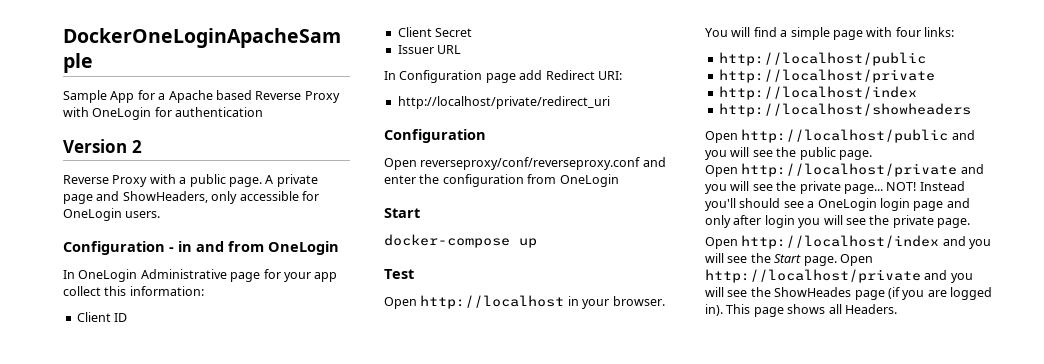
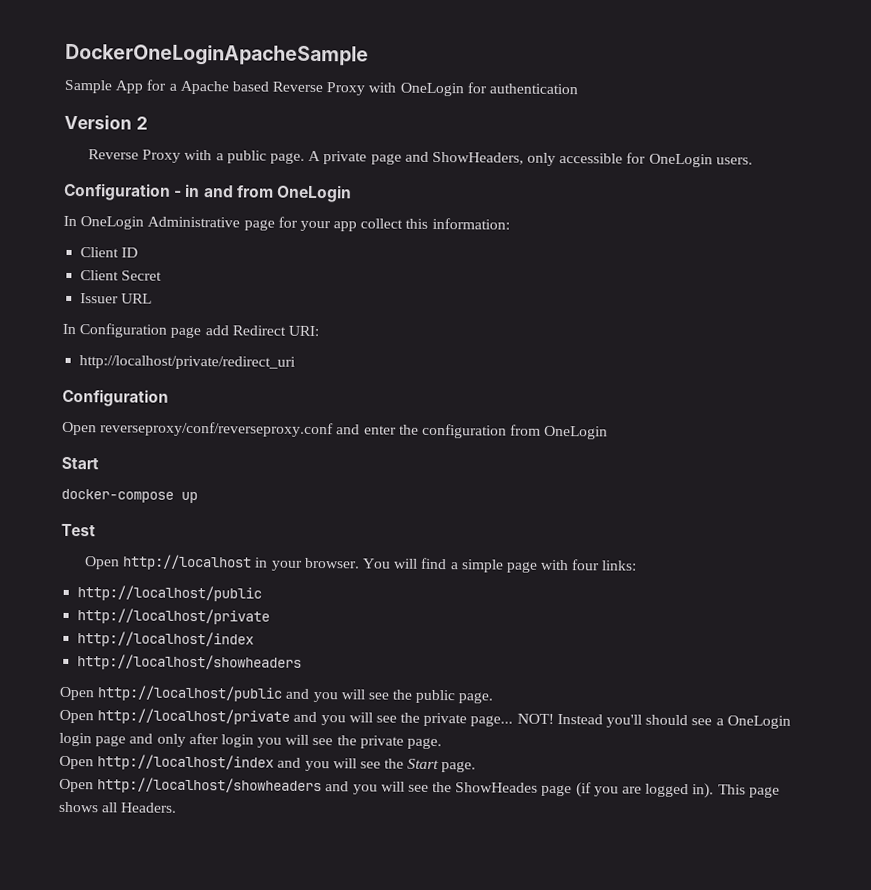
[839,254,873,266] [705,269,921,283] Open http://localhost/private -> [59,777,323,795] // Open http://localhost/showheaders

